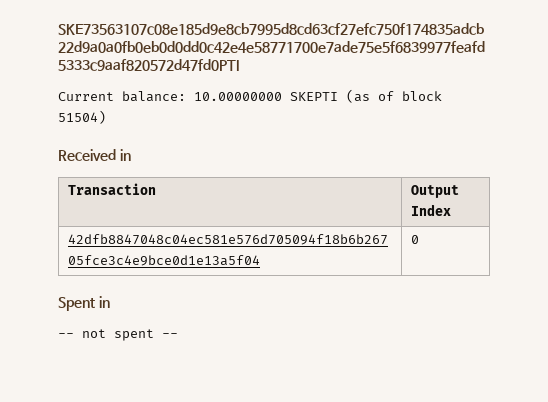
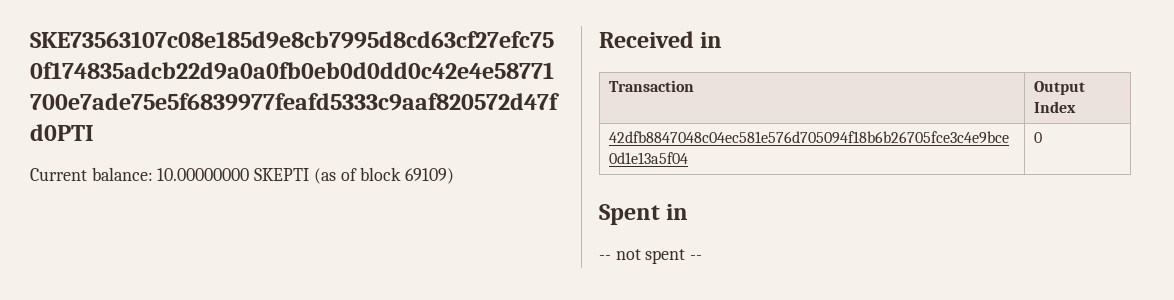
[58,110,106,124] 51504) -> [405,168,455,184] 69109)

